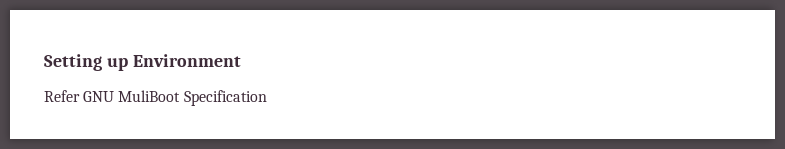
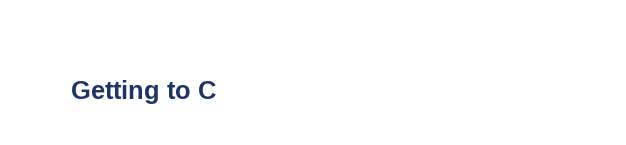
[44,54,241,71] [44,90,267,106] Setting up Environment // Refer GNU MuliBoot Specification -> [71,80,216,104] Getting to C

